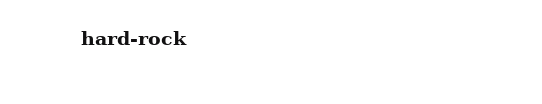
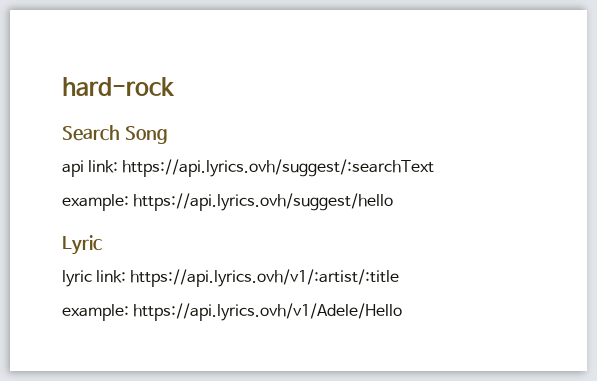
(187, 38) none -> [62,125,168,144] [62,159,435,177] [62,193,394,211] [62,235,102,255] [62,269,400,287] [62,303,403,321] // Search Song // api link: https://api.lyrics.ovh/suggest/:searchText // example: https://api.lyrics.ovh/suggest/hello // Lyric // lyric link: https://api.lyrics.ovh/v1/:artist/:title // example: https://api.lyrics.ovh/v1/Adele/Hello

